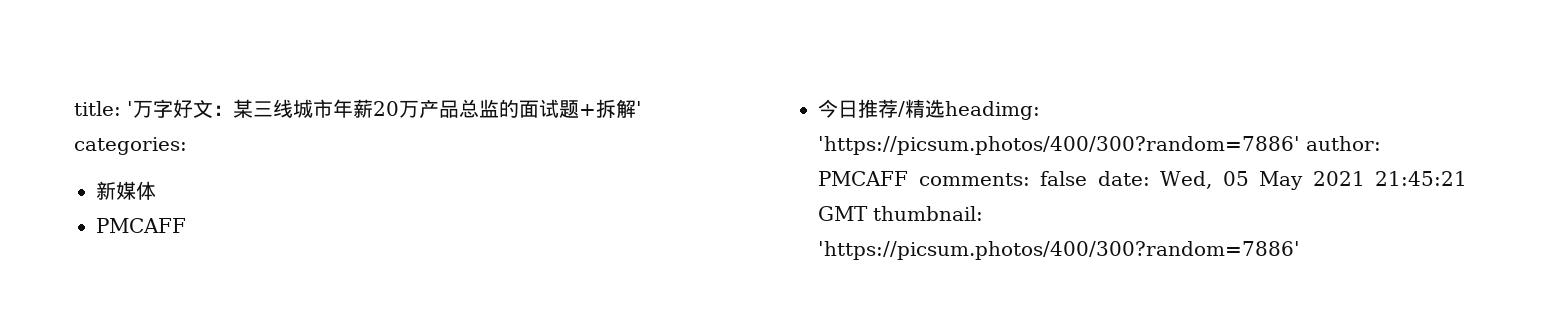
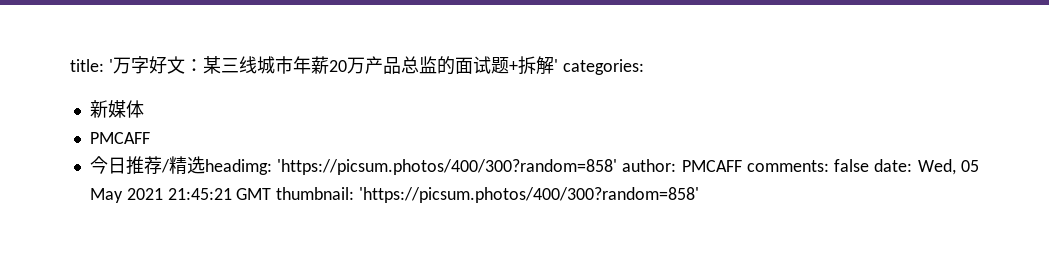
[818,136,1300,155] 'https://picsum.photos/400/300?random=7886' -> [277,159,618,175] 'https://picsum.photos/400/300?random=858'
[818,241,1300,260] 'https://picsum.photos/400/300?random=7886' -> [359,187,700,203] 'https://picsum.photos/400/300?random=858'

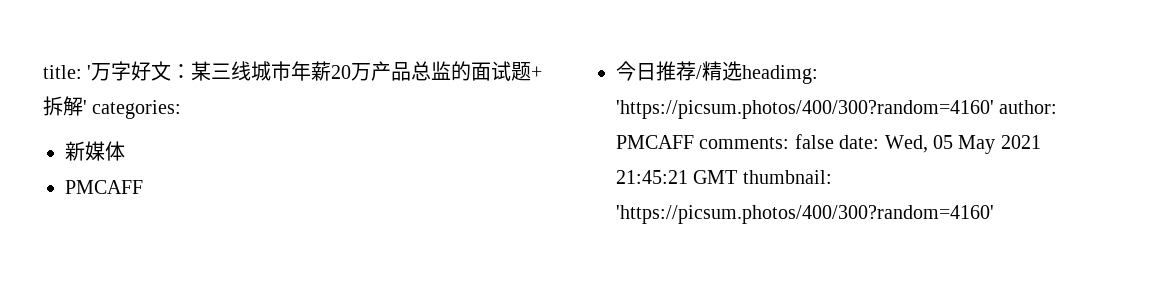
[277,159,618,175] 'https://picsum.photos/400/300?random=858' -> [616,100,994,119] 'https://picsum.photos/400/300?random=4160'
[359,187,700,203] 'https://picsum.photos/400/300?random=858' -> [616,205,994,224] 'https://picsum.photos/400/300?random=4160'

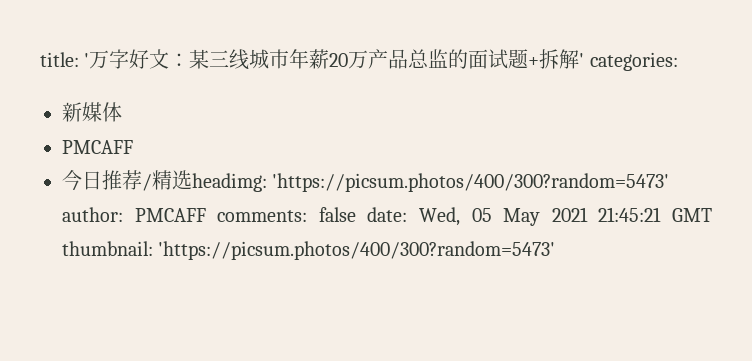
[616,100,994,119] 'https://picsum.photos/400/300?random=4160' -> [272,173,670,192] 'https://picsum.photos/400/300?random=5473'
[616,205,994,224] 'https://picsum.photos/400/300?random=4160' -> [158,241,556,260] 'https://picsum.photos/400/300?random=5473'

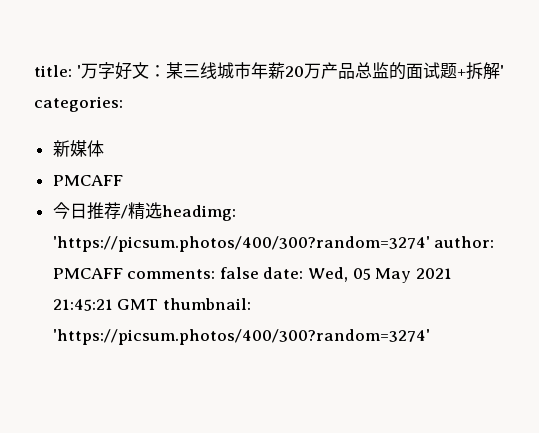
[272,173,670,192] 'https://picsum.photos/400/300?random=5473' -> [52,236,430,252] 'https://picsum.photos/400/300?random=3274'
[158,241,556,260] 'https://picsum.photos/400/300?random=5473' -> [52,329,430,345] 'https://picsum.photos/400/300?random=3274'

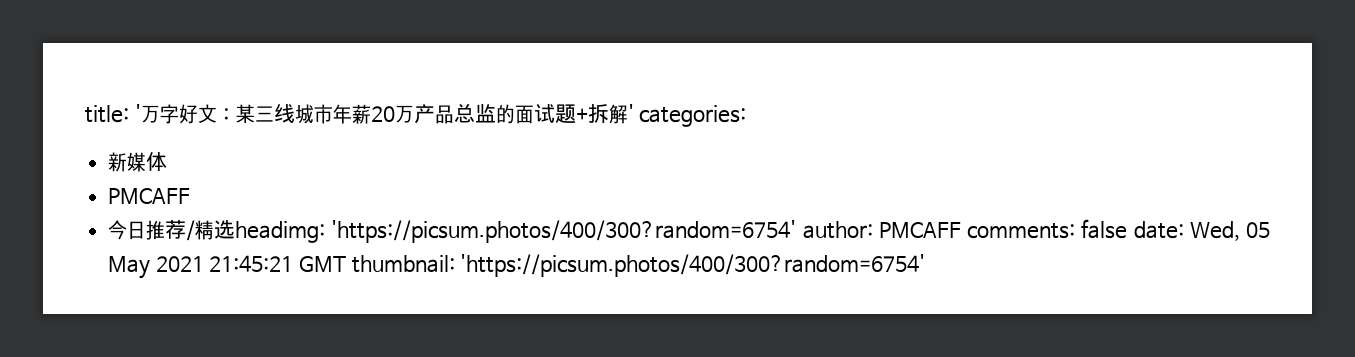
[52,236,430,252] 'https://picsum.photos/400/300?random=3274' -> [331,220,797,243] 'https://picsum.photos/400/300?random=6754'
[52,329,430,345] 'https://picsum.photos/400/300?random=3274' -> [460,254,926,277] 'https://picsum.photos/400/300?random=6754'

